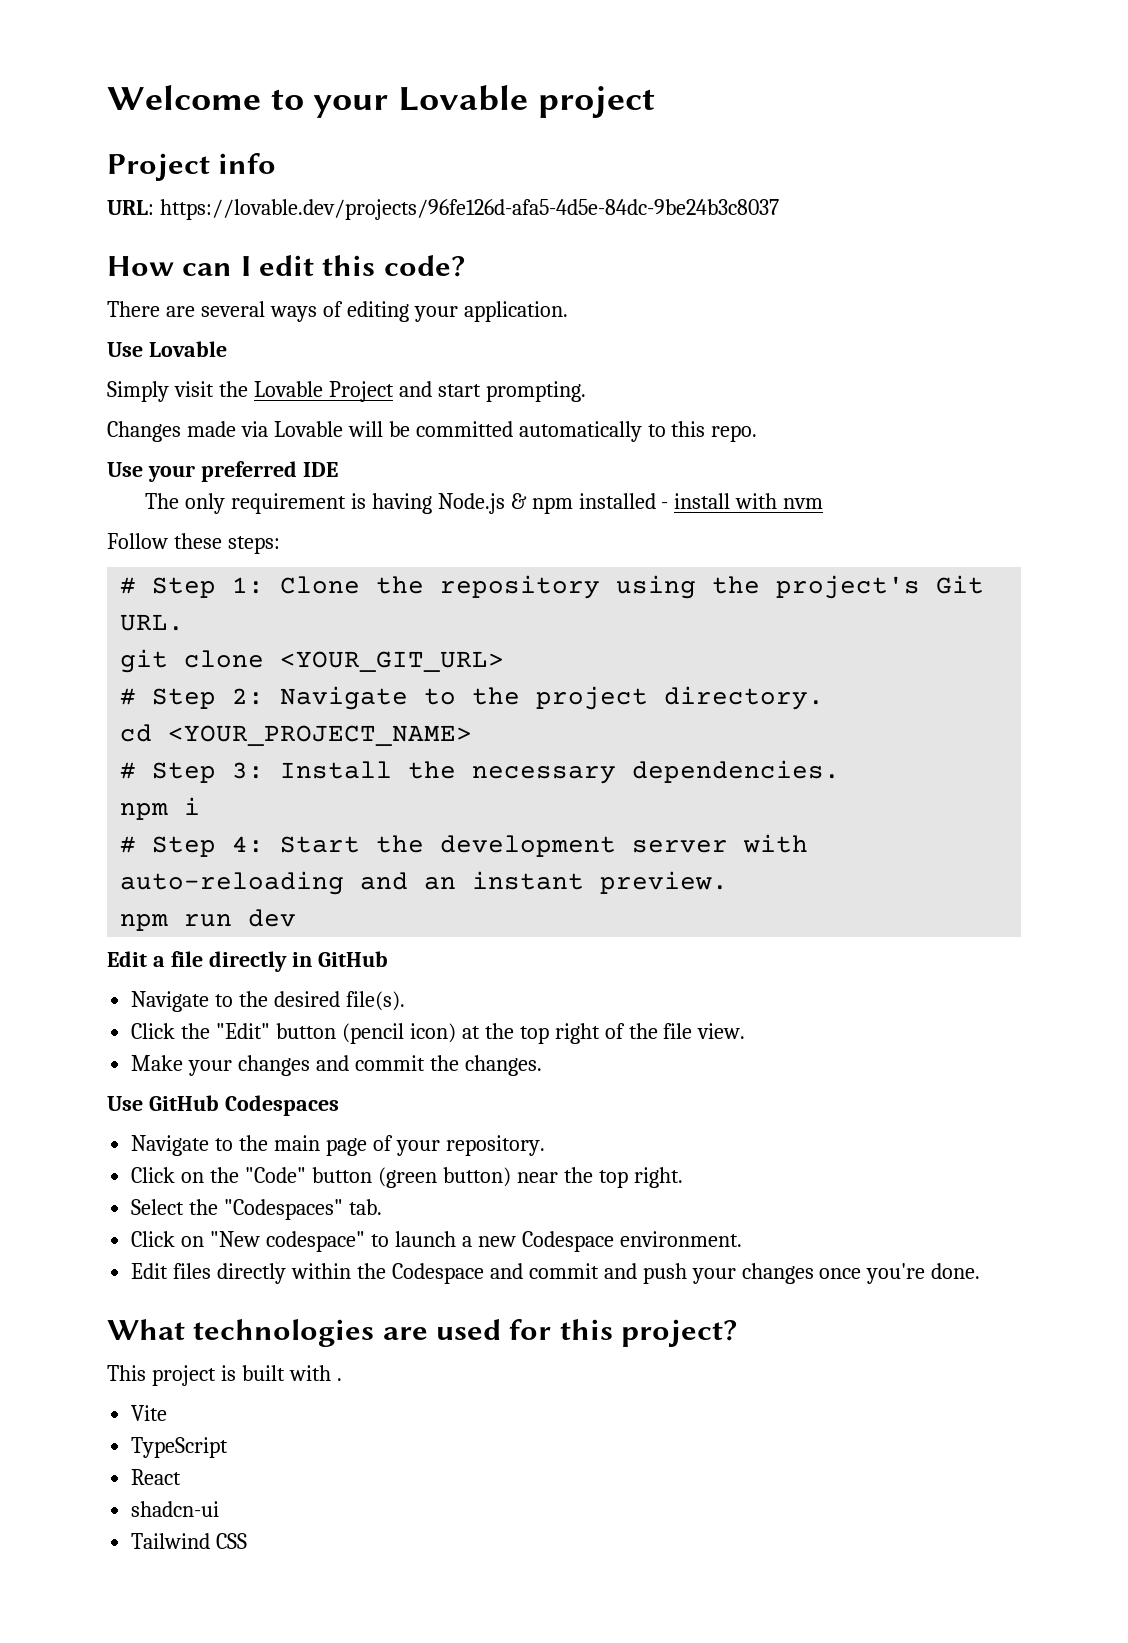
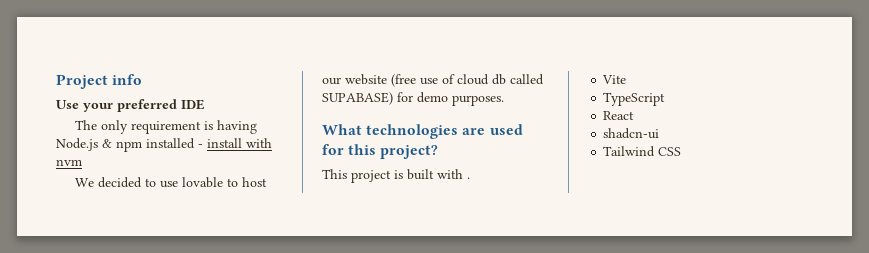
[107,85,655,118] [107,153,277,181] [107,199,779,220] [107,255,465,277] [107,301,568,322] [107,341,227,357] [107,381,586,402] [107,421,758,442] Welcome to your Lovable project // Project info // URL: https://lovable.dev/projects/96fe126d-afa5-4d5e-84dc-9be24b3c8037 // How can I edit this code? // There are several ways of editing your application. // Use Lovable // Simply visit the Lovable Project and start prompting. // Changes made via Lovable will be committed automatically to this repo. -> [56,74,143,89] Project info
[107,533,280,554] [120,575,985,599] [120,614,185,631] [120,649,505,673] [120,686,825,710] [120,724,473,746] [120,760,841,784] [120,797,201,820] [120,834,809,857] [120,871,729,895] [120,909,297,931] [107,951,388,972] [131,991,405,1012] [131,1023,746,1044] [131,1055,542,1076] [107,1095,339,1116] [131,1135,545,1156] [131,1167,683,1188] [131,1199,383,1220] [131,1231,742,1252] [131,1263,981,1284] Follow these steps: // # Step 1: Clone the repository using the project's Git URL. // git clone <YOUR_GIT_URL> // # Step 2: Navigate to the project directory. // cd <YOUR_PROJECT_NAME> // # Step 3: Install the necessary dependencies. // npm i // # Step 4: Start the development server with auto-reloading and an instant preview. // npm run dev // Edit a file directly in GitHub // Navigate to the desired file(s). // Click the "Edit" button (pencil icon) at the top right of the file view. // Make your changes and commit the changes. // Use GitHub Codespaces // Navigate to the main page of your repository. // Click on the "Code" button (green button) near the top right. // Select the "Codespaces" tab. // Click on "New codespace" to launch a new Codespace environment. // Edit files directly within the Codespace and commit and push your changes once you're done. -> [75,177,268,188] [322,74,544,87] [322,92,504,106] We decided to use lovable to host our website (free use of cloud db called SUPABASE) for demo purposes.

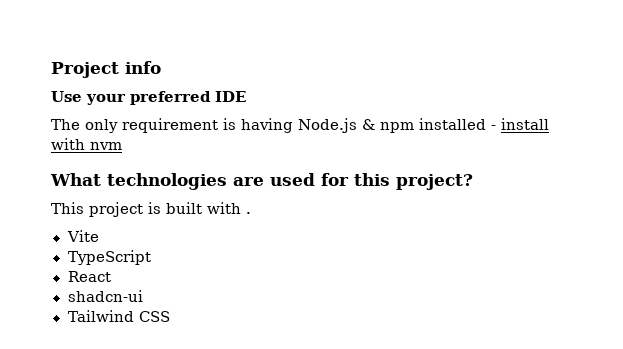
[75,177,268,188] [322,74,544,87] [322,92,504,106] // We decided to use lovable to host our website (free use of cloud db called SUPABASE) for demo purposes. -> (122, 146) none

